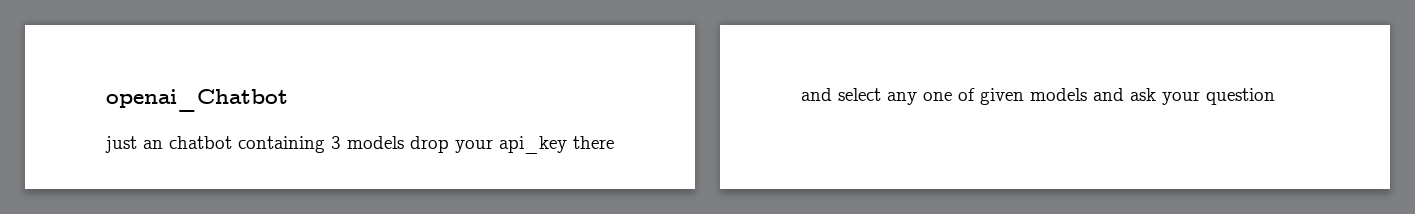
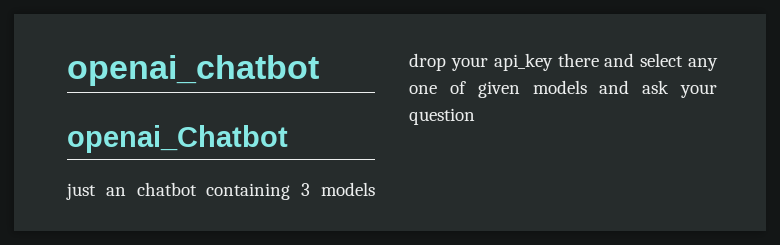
(106, 100) none -> [67,55,319,86] openai_chatbot //

